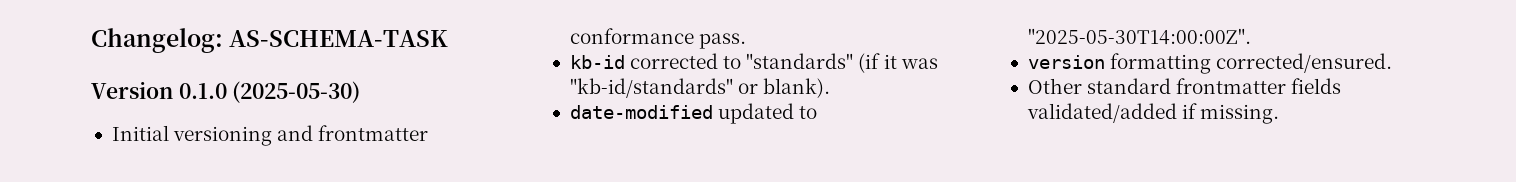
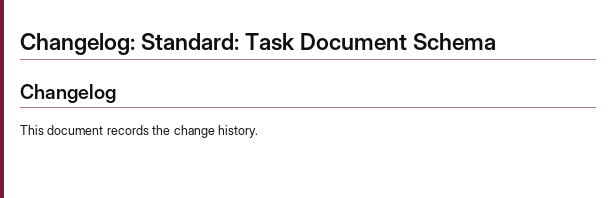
[229,30,449,47] [91,81,361,103] [111,125,429,146] [569,28,747,49] [569,53,938,73] [569,78,831,98] [569,103,818,124] [1027,28,1251,45] [1027,53,1393,74] [1027,78,1342,94] [1026,103,1280,124] AS-SCHEMA-TASK // Version 0.1.0 (2025-05-30) // Initial versioning and frontmatter conformance pass. // kb-id corrected to "standards" (if it was "kb-id/standards" or blank). // date-modified updated to "2025-05-30T14:00:00Z". // version formatting corrected/ensured. // Other standard frontmatter fields validated/added if missing. -> [141,33,497,51] [20,84,116,103] [20,125,258,138] Standard: Task Document Schema // Changelog // This document records the change history.

